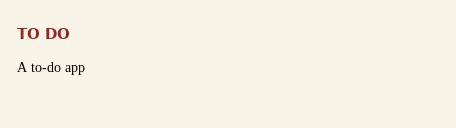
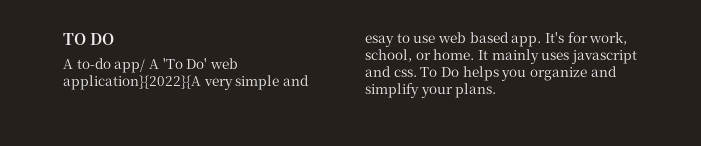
[65,65,85,75] app -> [114,58,238,73] [63,75,309,90] [365,32,628,47] [365,49,637,64] [365,66,617,81] [365,83,497,98] app/ A 'To Do' web application}{2022}{A very simple and esay to use web based app. It's for work, school, or home. It mainly uses javascript and css. To Do helps you organize and simplify your plans.

